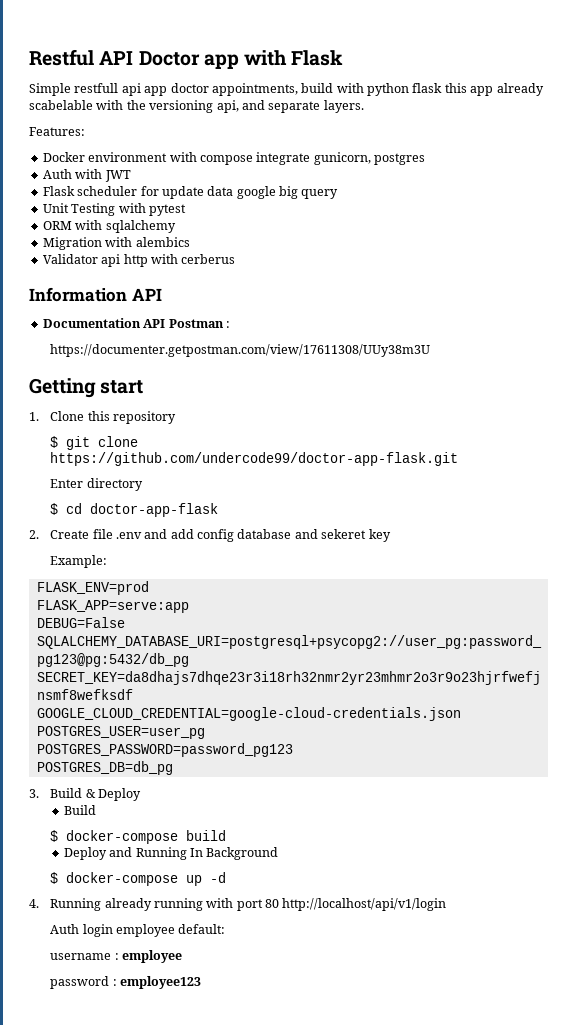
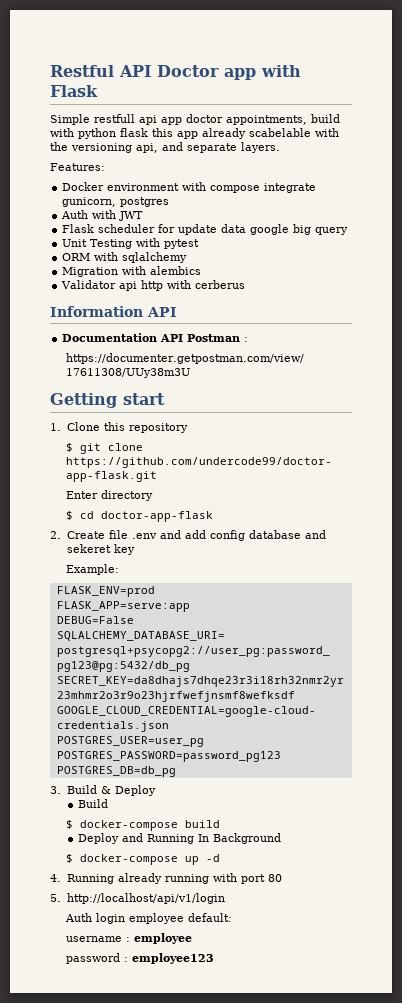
(279, 903) none -> [50,894,61,902] // 5.

